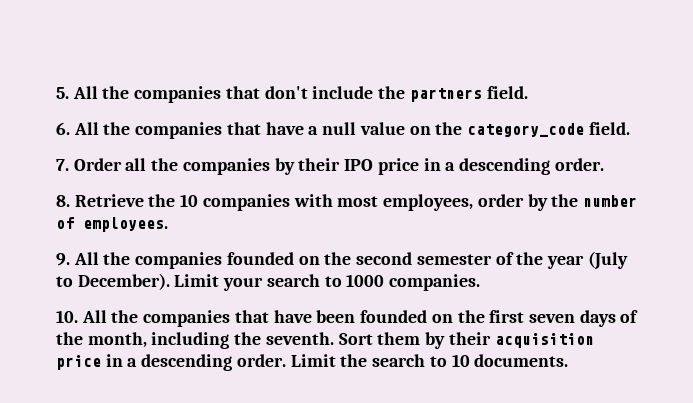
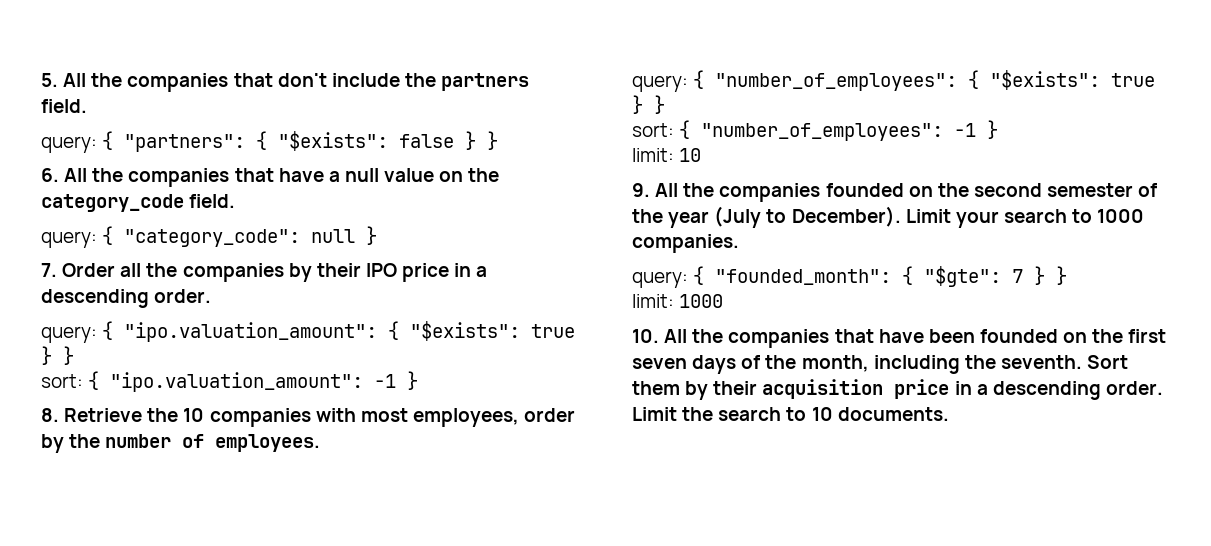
(528, 92) none -> [41,131,499,153] // query: { "partners": { "$exists": false } }
(630, 128) none -> [41,226,378,248] // query: { "category_code": null }
(604, 164) none -> [41,321,576,343] [41,346,74,365] [41,371,419,392] // query: { "ipo.valuation_amount": { "$exists": true } } // sort: { "ipo.valuation_amount": -1 }
(168, 224) none -> [632,70,1156,92] [632,95,665,114] [632,120,999,141] [632,148,702,162] // query: { "number_of_employees": { "$exists": true } } // sort: { "number_of_employees": -1 } // limit: 10
(481, 282) none -> [632,266,1068,288] [632,294,724,308] // query: { "founded_month": { "$gte": 7 } } // limit: 1000

